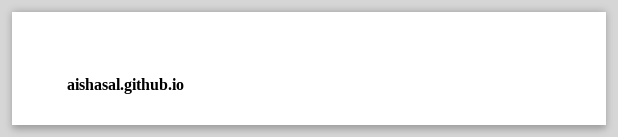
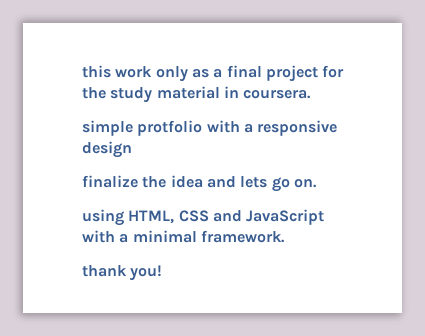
[67,78,184,94] aishasal.github.io -> [82,65,345,82] [82,86,312,103] [82,120,338,136] [82,141,132,158] [82,175,317,192] [82,209,325,226] [82,230,285,243] [82,265,163,281] this work only as a final project for the study material in coursera. // simple protfolio with a responsive design // finalize the idea and lets go on. // using HTML, CSS and JavaScript with a minimal framework. // thank you!

